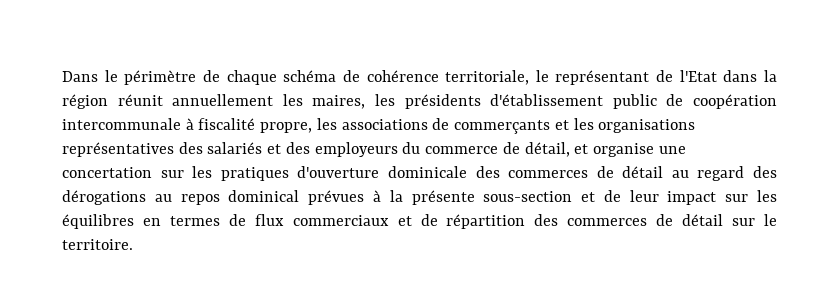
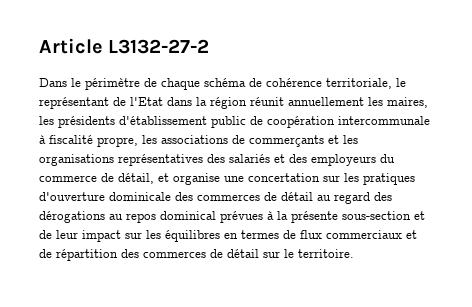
(62, 76) none -> [39,38,210,54] Article L3132-27-2 //

